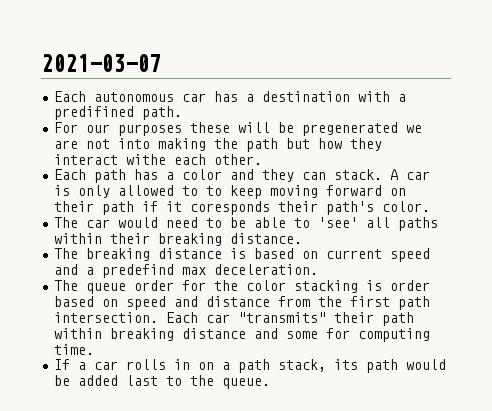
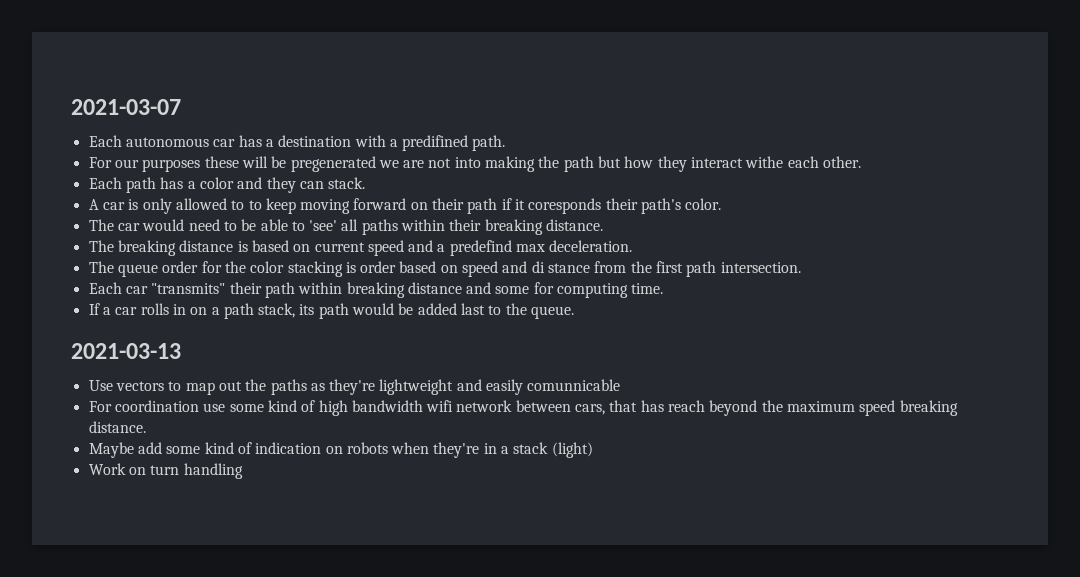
(383, 174) none -> (366, 183) //
[206,296,271,307] distance -> [531,261,591,273] di stance
(159, 317) none -> (801, 267) //
(271, 383) none -> [71,343,181,359] [88,379,621,395] [88,400,958,416] [88,421,146,433] [88,442,593,458] [88,463,243,479] // 2021-03-13 // Use vectors to map out the paths as they're lightweight and easily comunnicable // For coordination use some kind of high bandwidth wifi network between cars, that has reach beyond the maximum speed breaking distance. // Maybe add some kind of indication on robots when they're in a stack (light) // Work on turn handling

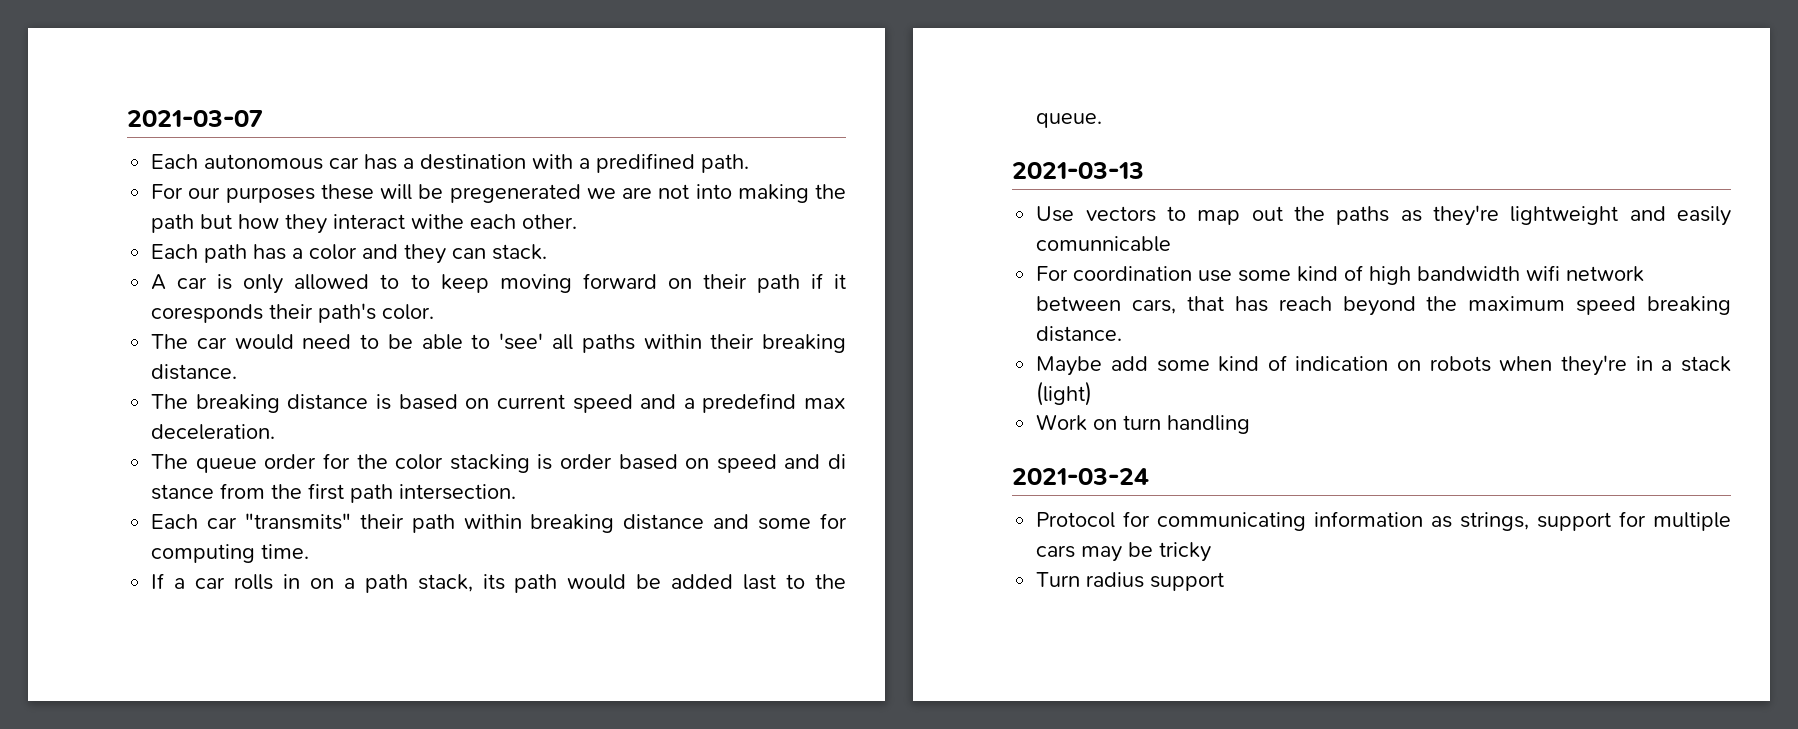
(243, 471) none -> [1012,468,1149,485] [1036,511,1731,531] [1036,542,1212,562] [1036,572,1225,591] // 2021-03-24 // Protocol for communicating information as strings, support for multiple cars may be tricky // Turn radius support

